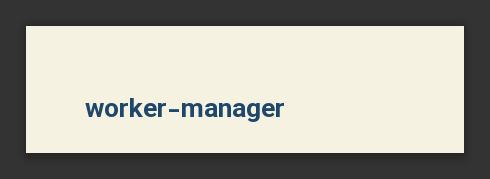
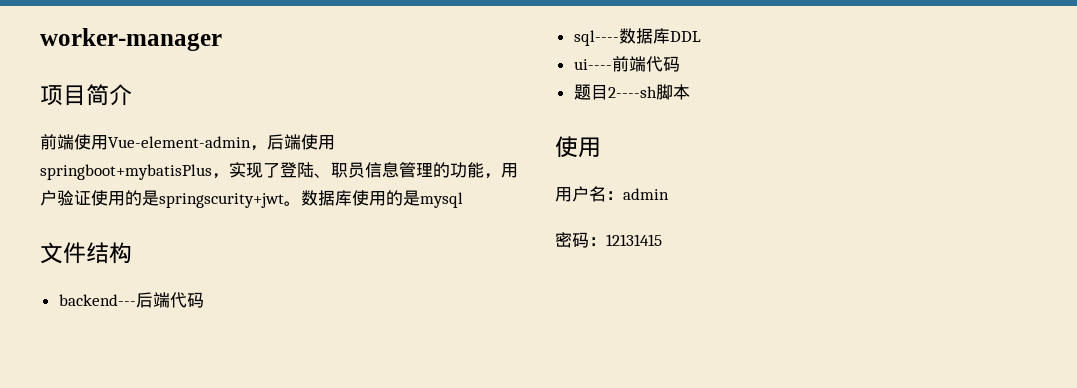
(285, 110) none -> [40,84,132,106] [40,134,335,151] [40,162,518,180] [40,190,463,208] [40,242,132,264] [58,292,204,308] [573,28,701,46] [573,56,680,72] [573,84,690,100] [555,136,601,158] [555,186,669,202] [555,232,662,248] // 项目简介 // 前端使用Vue-element-admin，后端使用springboot+mybatisPlus，实现了登陆、职员信息管理的功能，用户验证使用的是springscurity+jwt。数据库使用的是mysql // 文件结构 // backend---后端代码 // sql----数据库DDL // ui----前端代码 // 题目2----sh脚本 // 使用 // 用户名：admin // 密码：12131415

